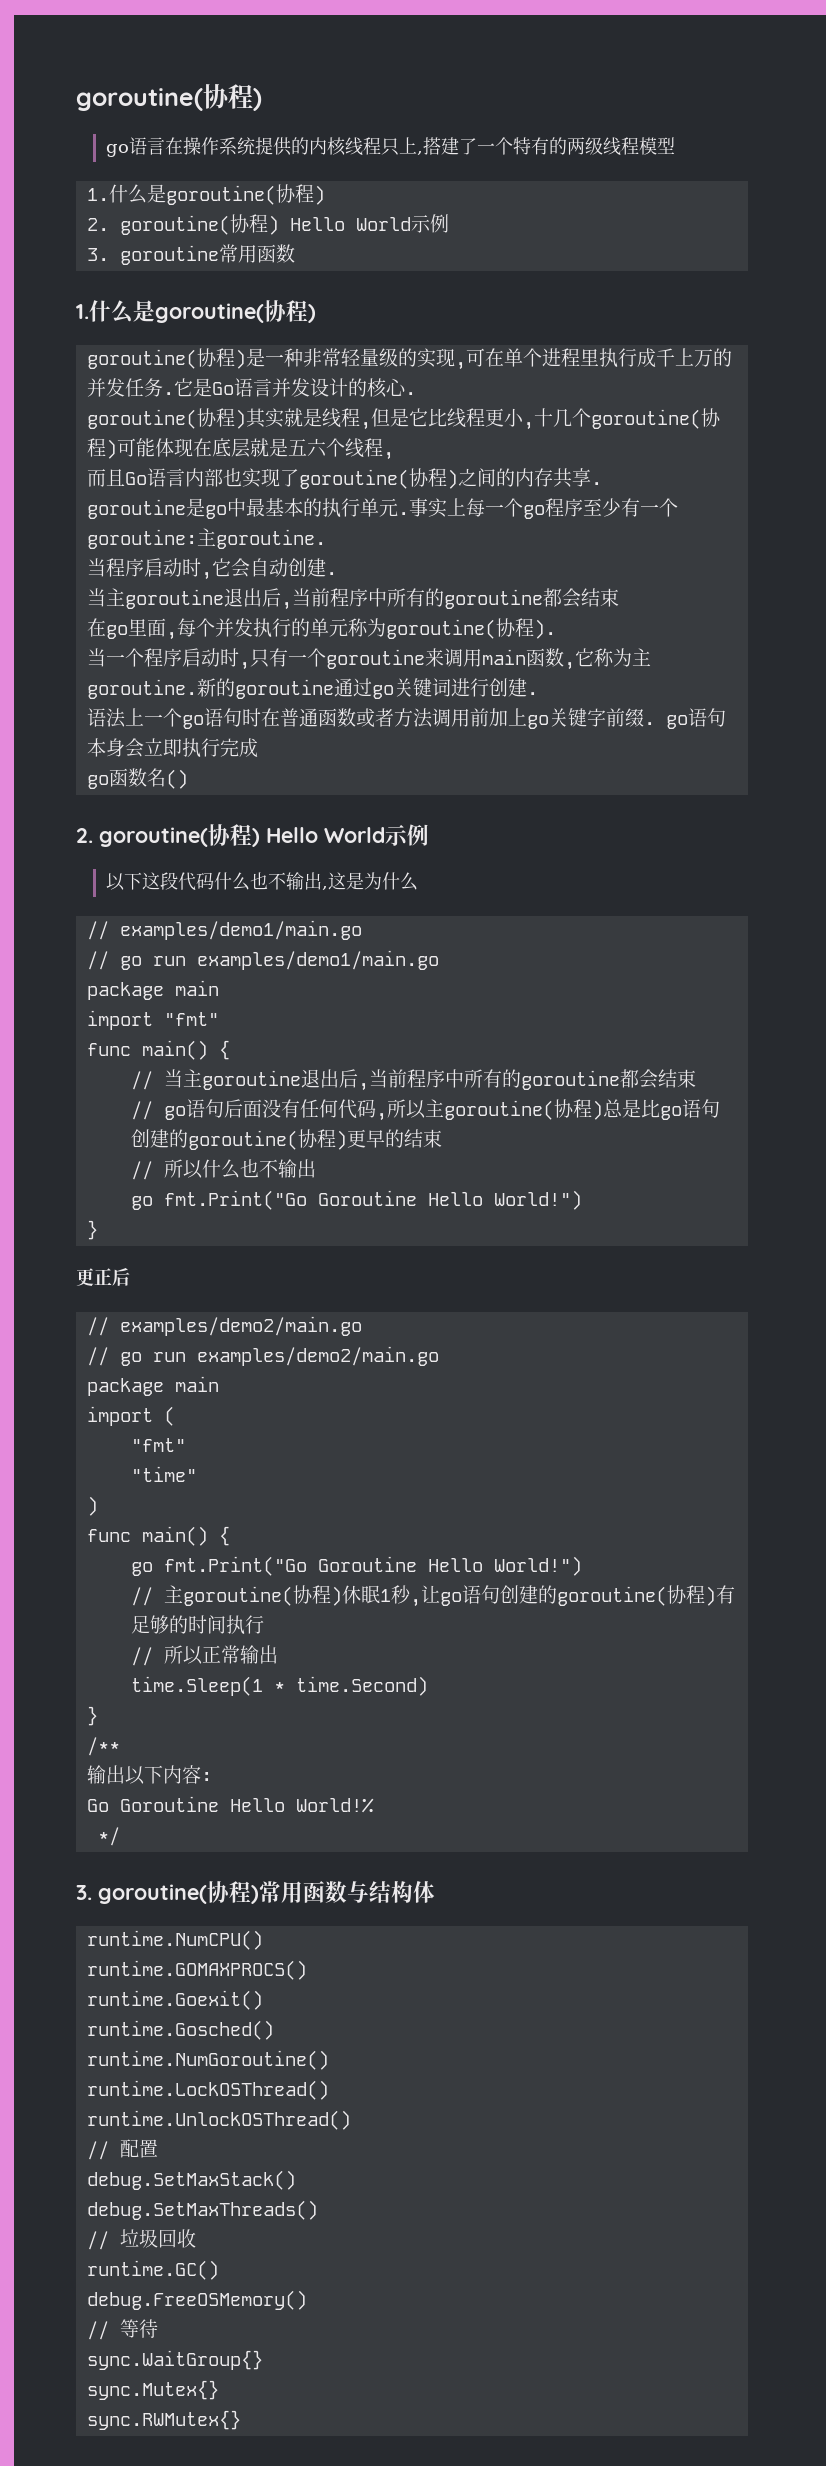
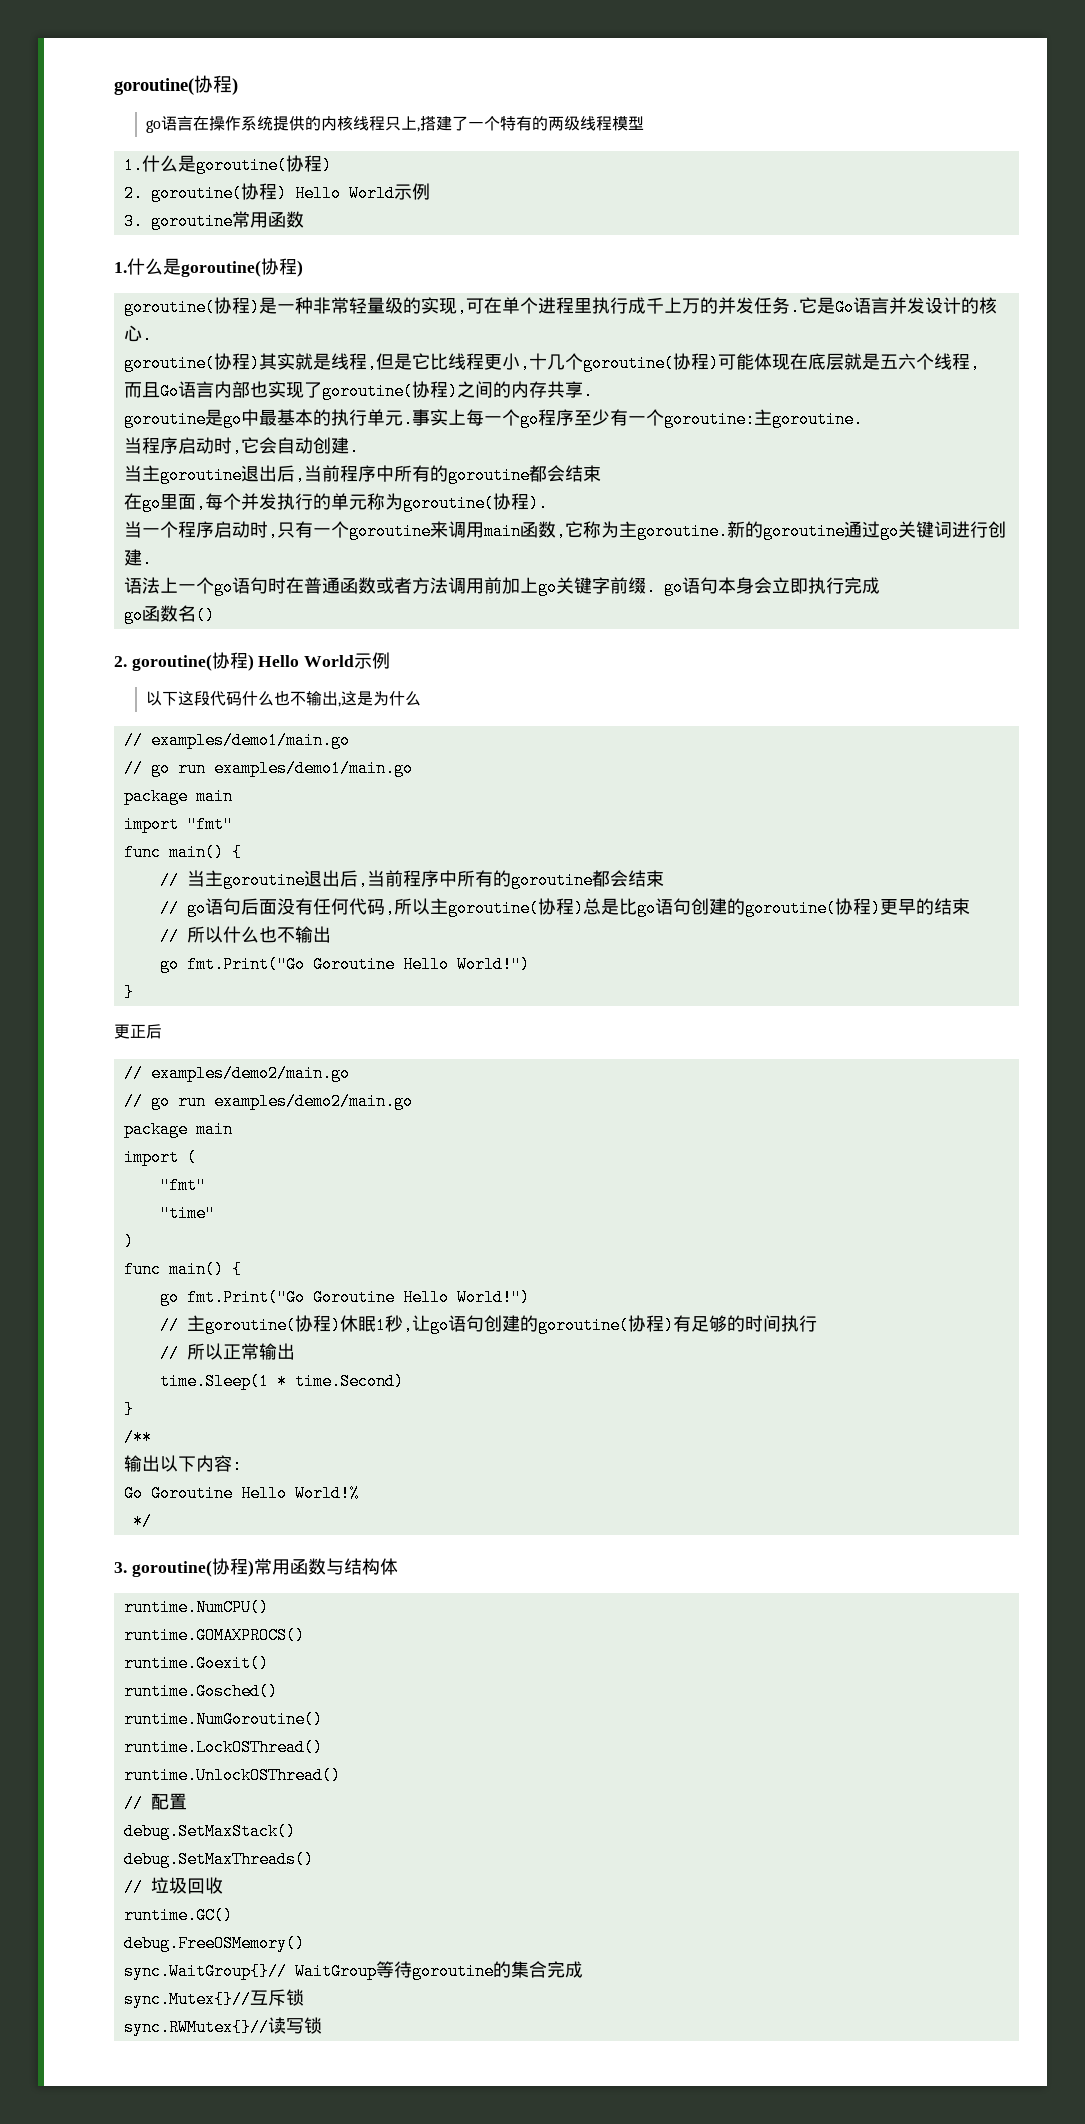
[86,2321,109,2340] // -> [123,1963,377,1980] sync.WaitGroup{}// WaitGroup
[86,2350,263,2370] [86,2380,219,2400] [86,2410,241,2430] // sync.WaitGroup{} // sync.Mutex{} // sync.RWMutex{} -> [411,1961,583,1980] [123,1989,304,2008] [123,2017,322,2036] goroutine的集合完成 // sync.Mutex{}//互斥锁 // sync.RWMutex{}//读写锁

